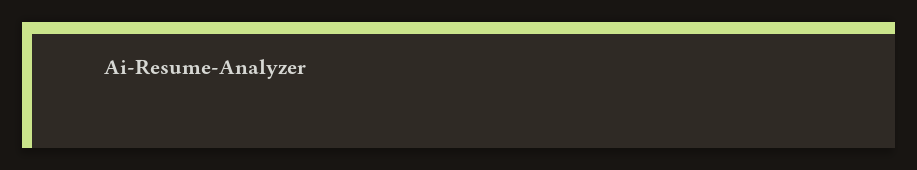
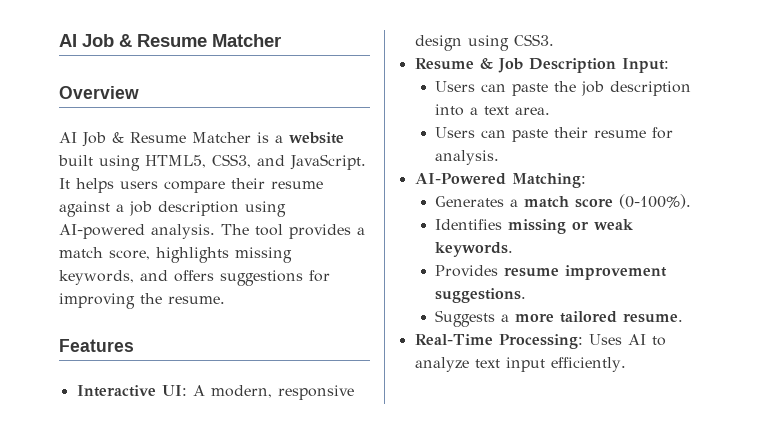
[104,59,306,79] Ai-Resume-Analyzer -> [59,34,281,47] [59,86,139,99] [59,132,344,147] [58,154,366,171] [59,178,323,193] [59,201,286,217] [59,224,365,239] [59,247,292,263] [59,270,330,286] [59,293,225,309] [59,339,134,352] [76,385,354,400] [414,34,554,51] [414,58,669,73] [435,81,692,96] [435,104,551,116] [435,127,674,142] [435,150,500,165] [414,173,586,188] [435,194,692,209] [435,219,634,234] [435,242,514,257] [435,265,668,280] [435,288,527,303] [435,310,684,327] [414,334,666,349] [414,357,626,372] AI Job & Resume Matcher // Overview // AI Job & Resume Matcher is a website built using HTML5, CSS3, and JavaScript. It helps users compare their resume against a job description using AI-powered analysis. The tool provides a match score, highlights missing keywords, and offers suggestions for improving the resume. // Features // Interactive UI: A modern, responsive design using CSS3. // Resume & Job Description Input: // Users can paste the job description into a text area. // Users can paste their resume for analysis. // AI-Powered Matching: // Generates a match score (0-100%). // Identifies missing or weak keywords. // Provides resume improvement suggestions. // Suggests a more tailored resume. // Real-Time Processing: Uses AI to analyze text input efficiently.

